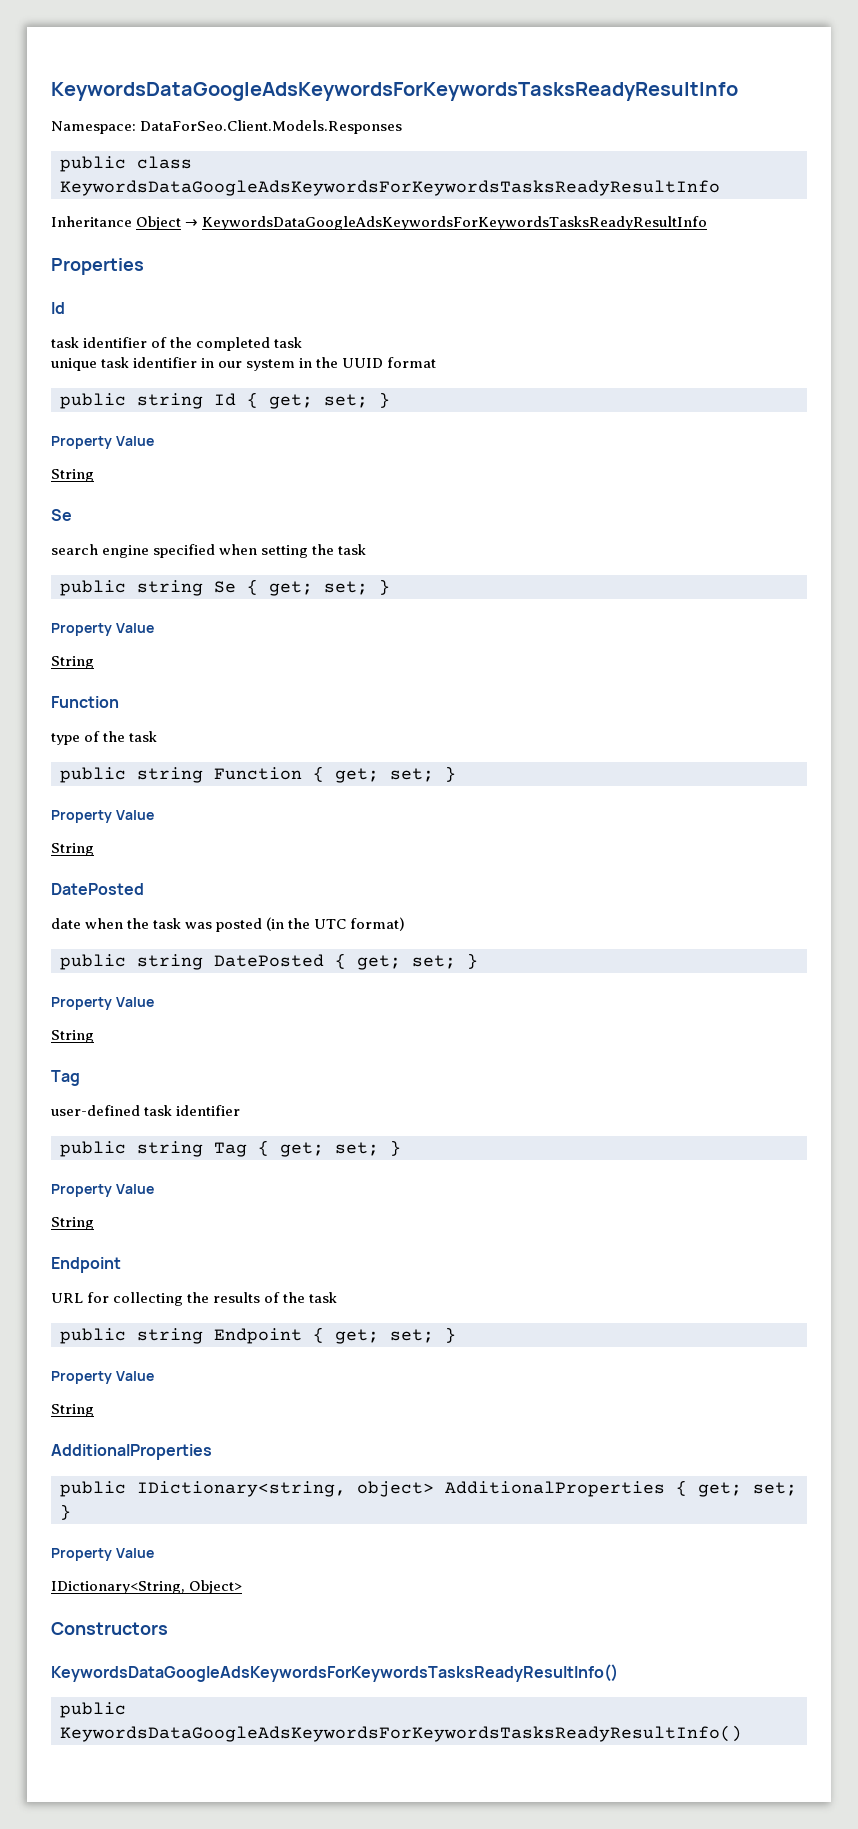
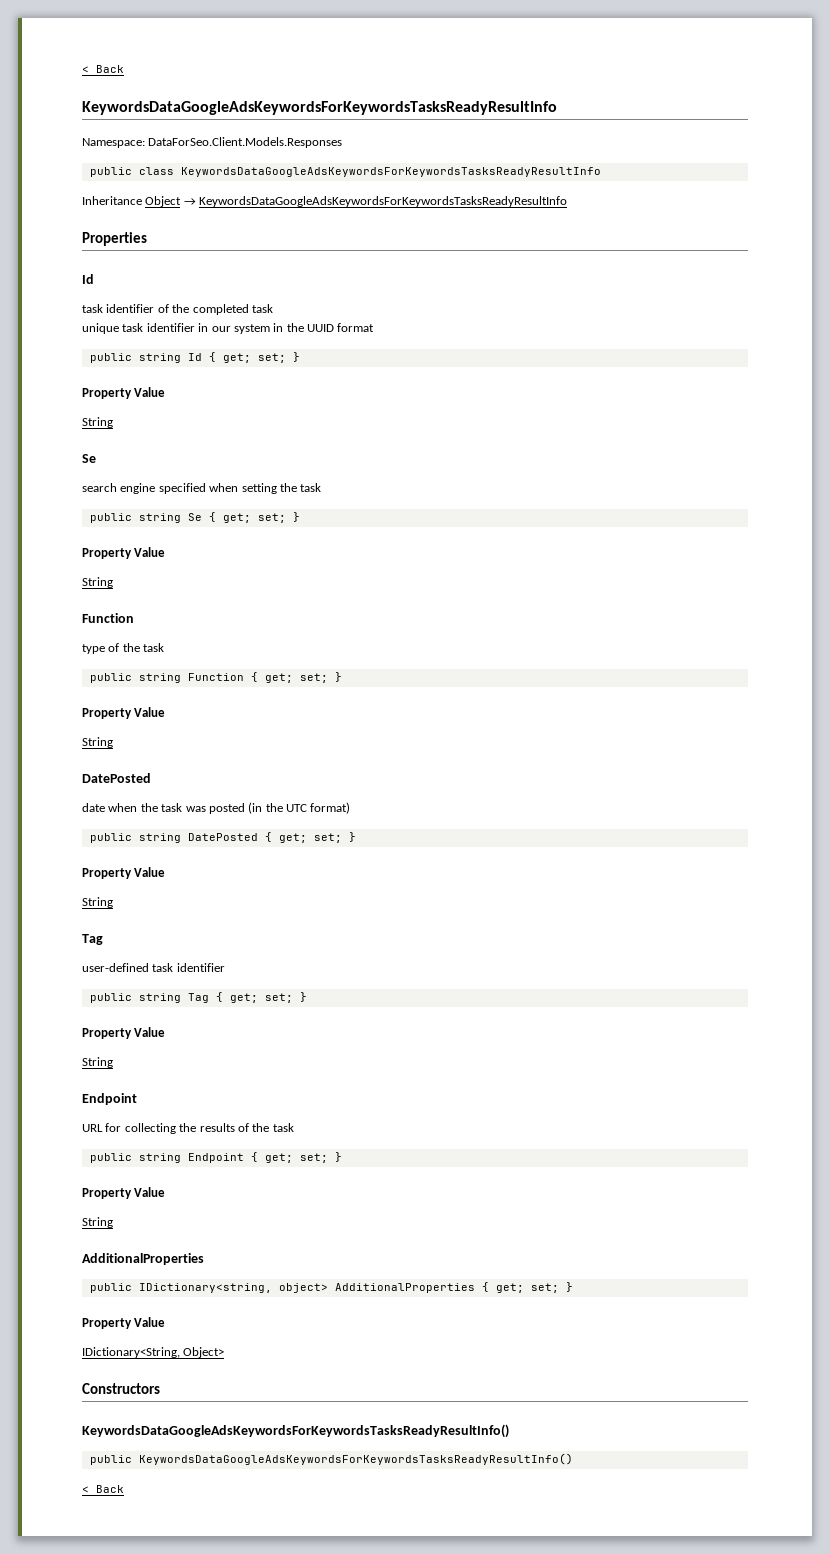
(51, 91) none -> [82,65,124,73] < Back //
(742, 1733) none -> [82,1485,124,1493] // < Back

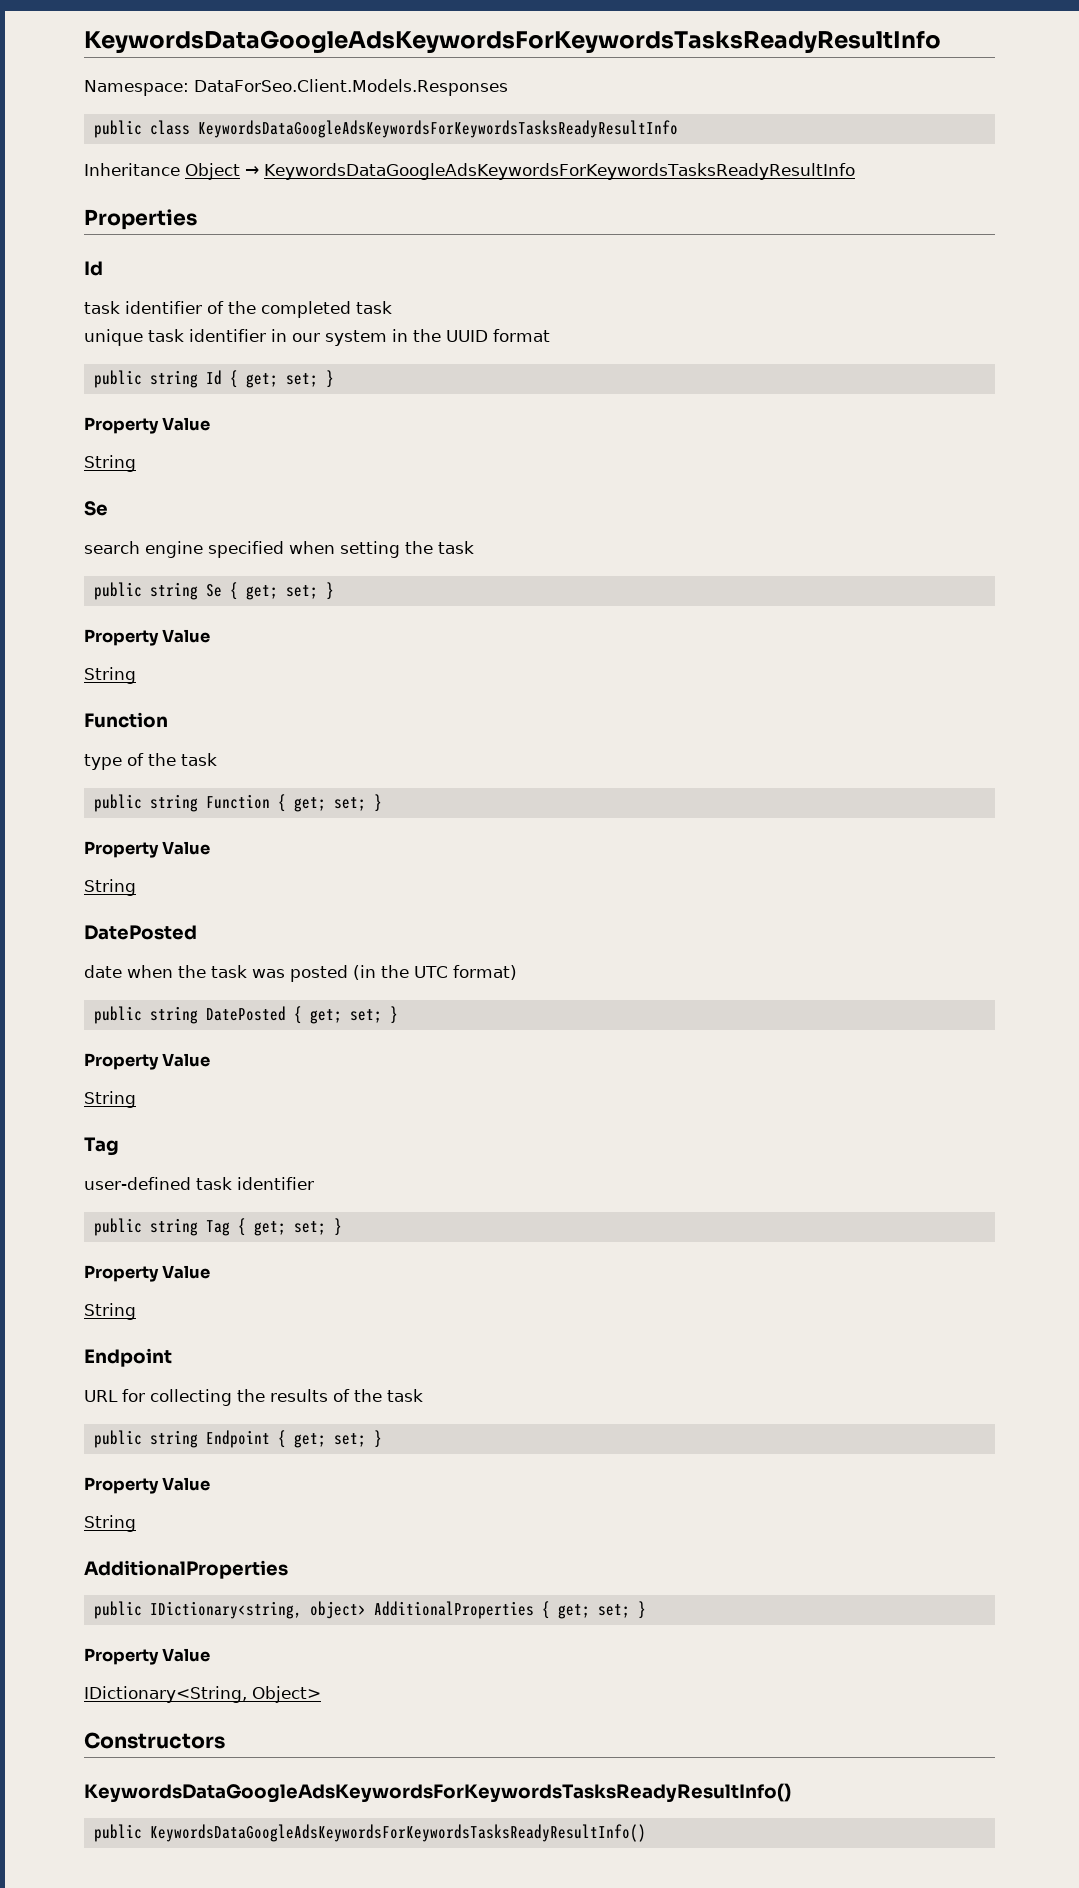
[82,65,124,73] < Back // -> (84, 42) none
[82,1485,124,1493] // < Back -> (646, 1833) none

